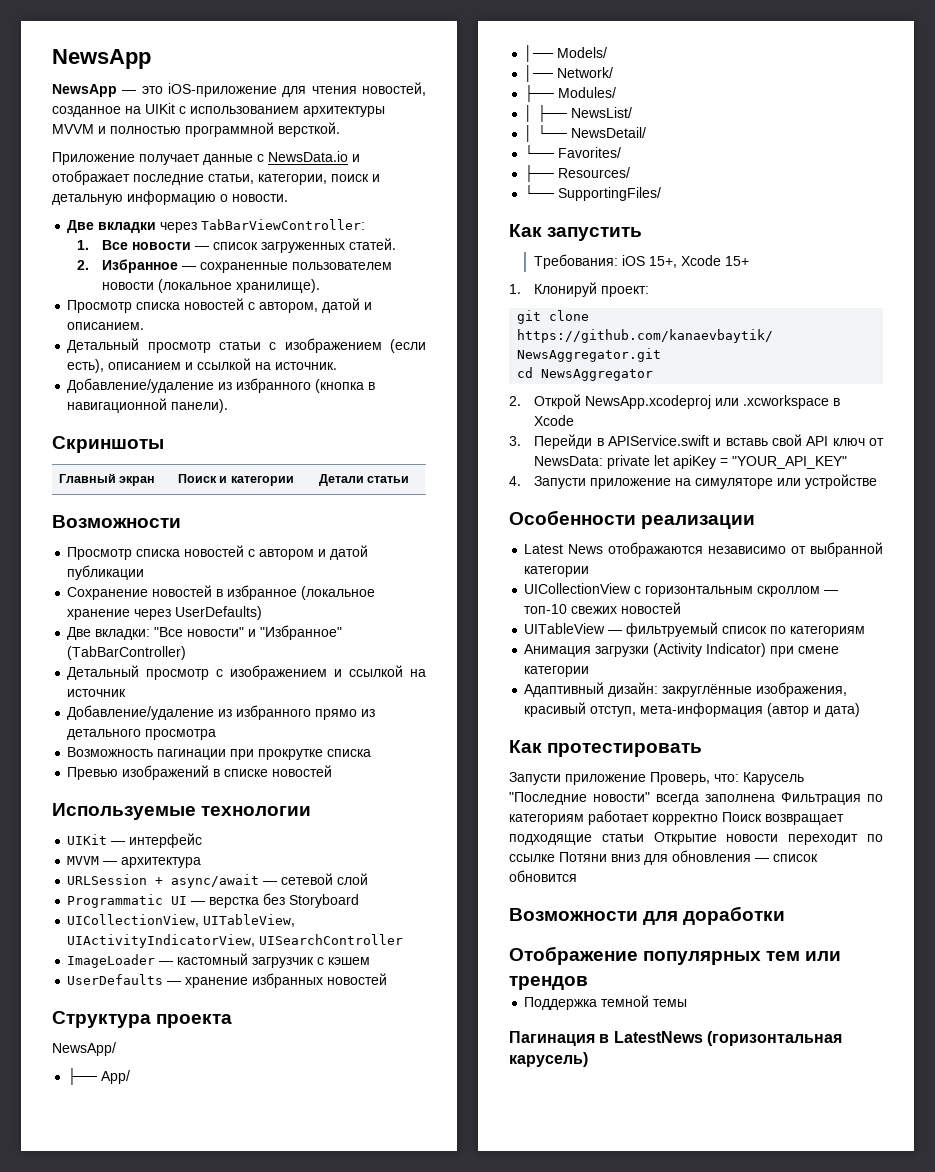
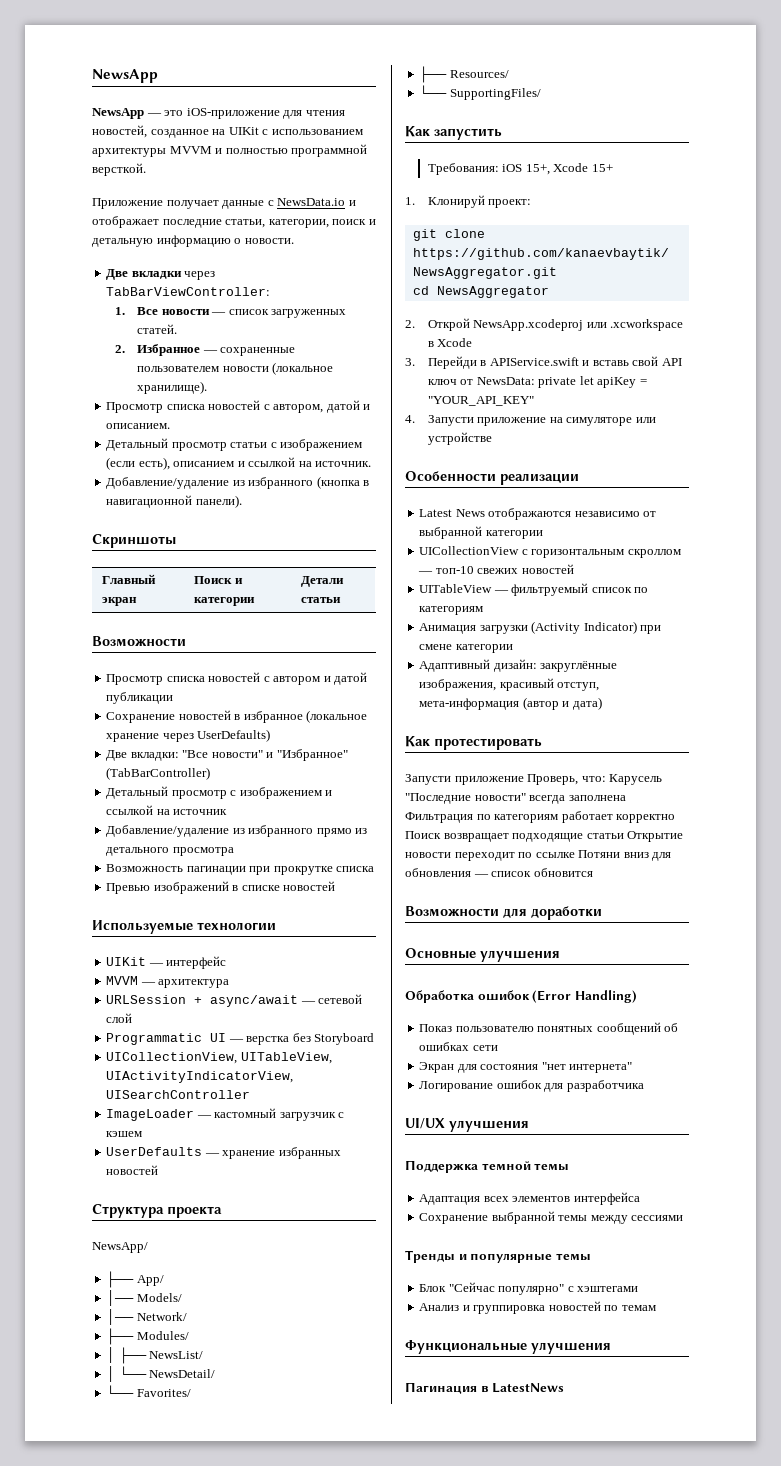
[509,946,842,965] [509,976,588,990] [524,995,688,1010] Отображение популярных тем или трендов // Поддержка темной темы -> [405,948,560,962] [405,990,637,1003] [419,1022,679,1035] [419,1042,498,1051] [419,1062,633,1073] [419,1080,644,1092] [405,1118,529,1132] [405,1160,570,1173] [419,1192,640,1205] [419,1211,684,1224] [405,1250,591,1263] [419,1282,639,1295] [419,1301,656,1314] [405,1340,611,1354] Основные улучшения // Обработка ошибок (Error Handling) // Показ пользователю понятных сообщений об ошибках сети // Экран для состояния "нет интернета" // Логирование ошибок для разработчика // UI/UX улучшения // Поддержка темной темы // Адаптация всех элементов интерфейса // Сохранение выбранной темы между сессиями // Тренды и популярные темы // Блок "Сейчас популярно" с хэштегами // Анализ и группировка новостей по темам // Функциональные улучшения
[706,1031,842,1046] [509,1052,588,1067] (горизонтальная карусель) -> (565, 1388) none

